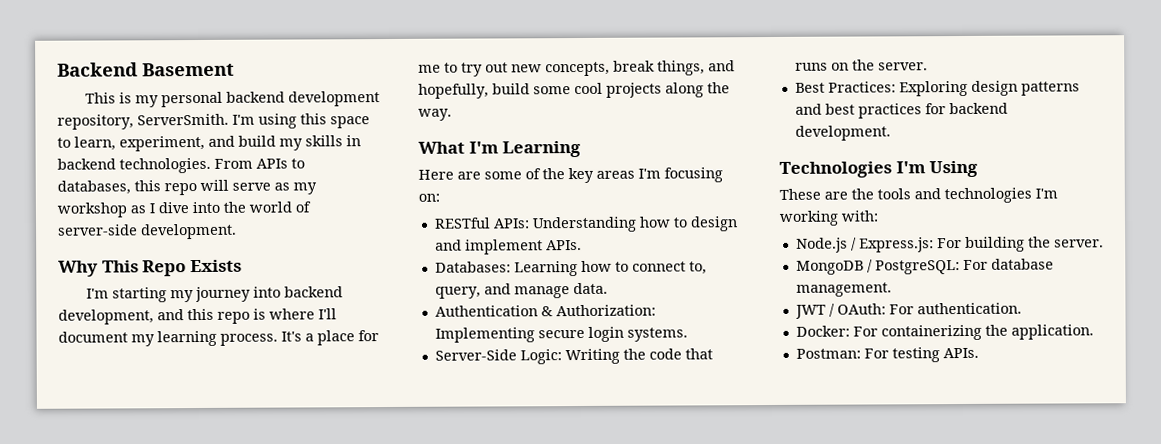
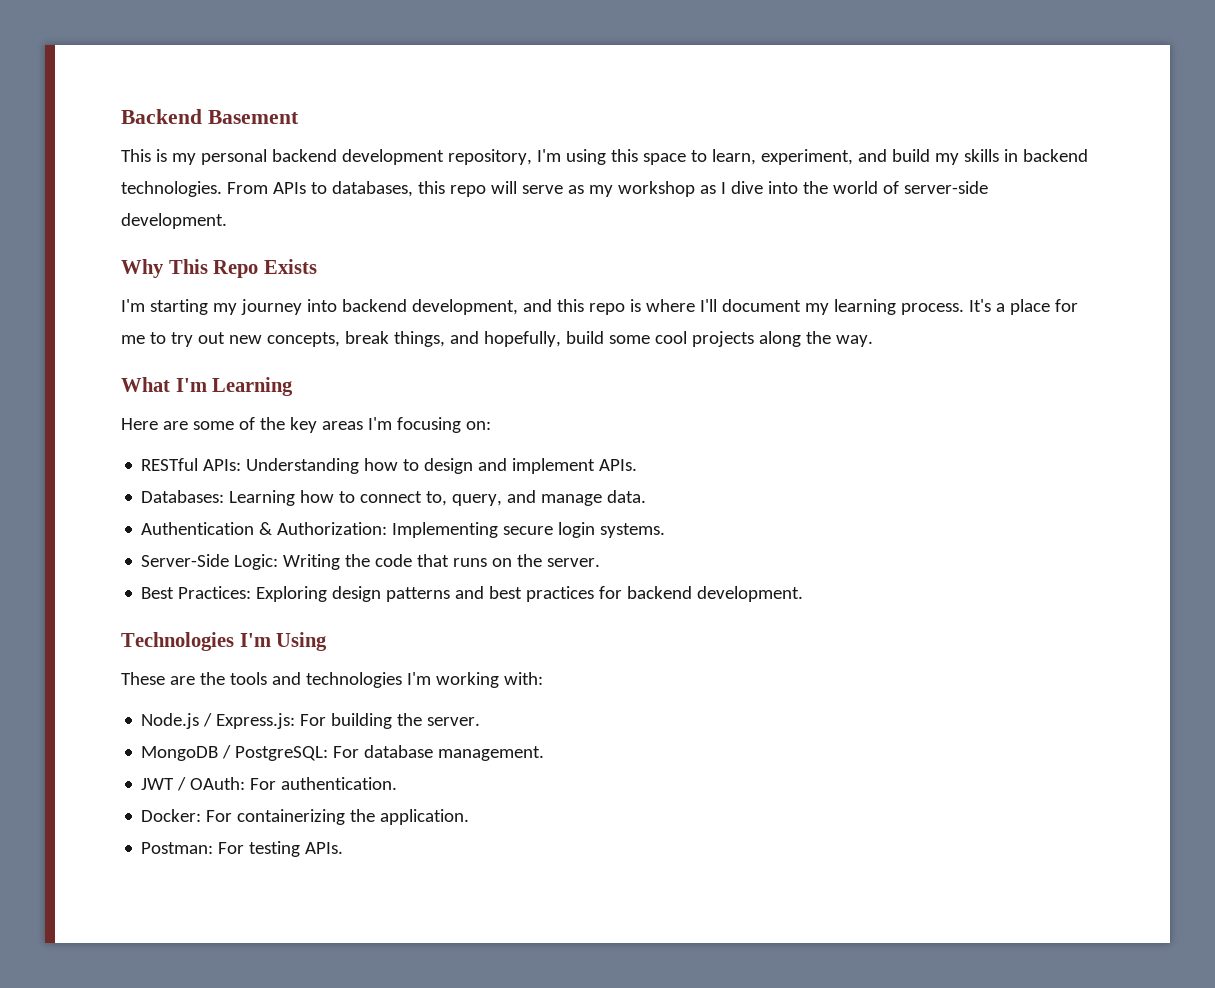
[137,113,229,126] ServerSmith. -> (532, 157) none

